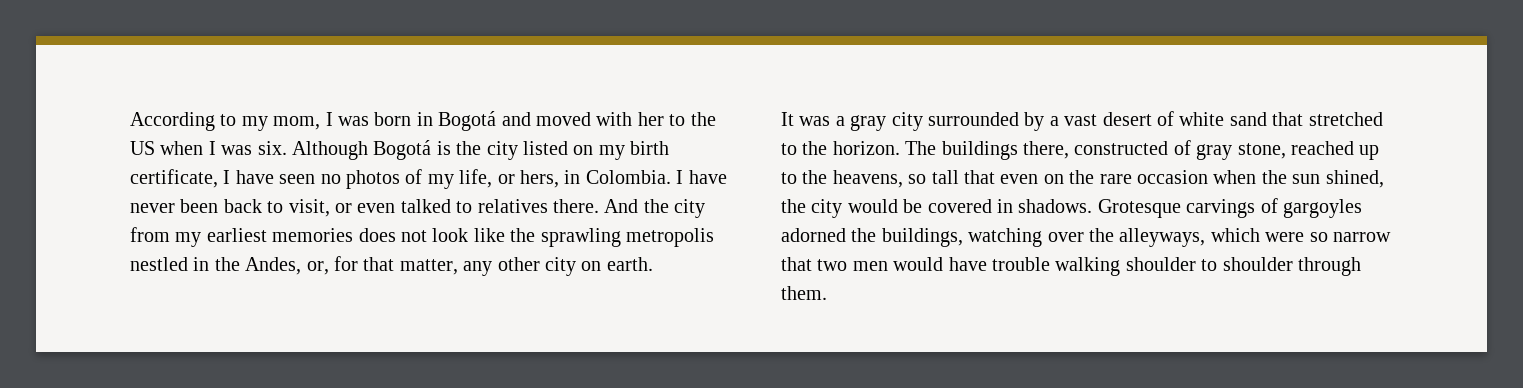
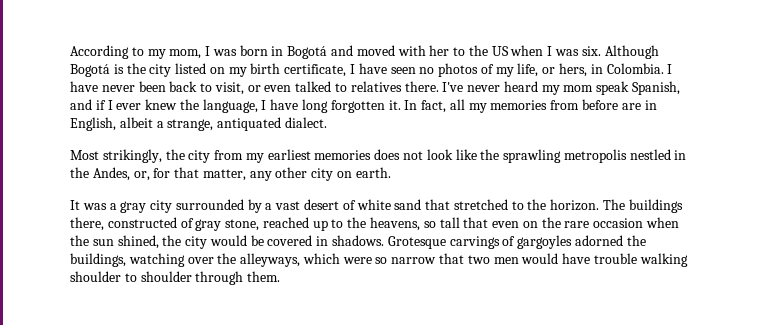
[604,199,639,213] And -> [442,81,681,95] [70,99,657,113] [70,117,327,131] [70,149,162,163] I've never heard my mom speak Spanish, and if I ever knew the language, I have long forgotten it. In fact, all my memories from before are in English, albeit a strange, antiquated dialect. // Most strikingly,

